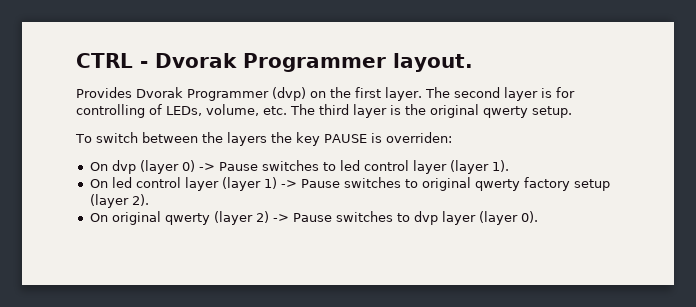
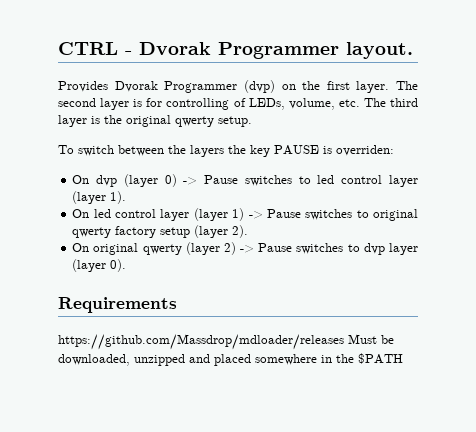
(538, 217) none -> [58,297,177,313] [58,334,394,350] [58,353,403,366] // Requirements // https://github.com/Massdrop/mdloader/releases Must be downloaded, unzipped and placed somewhere in the $PATH

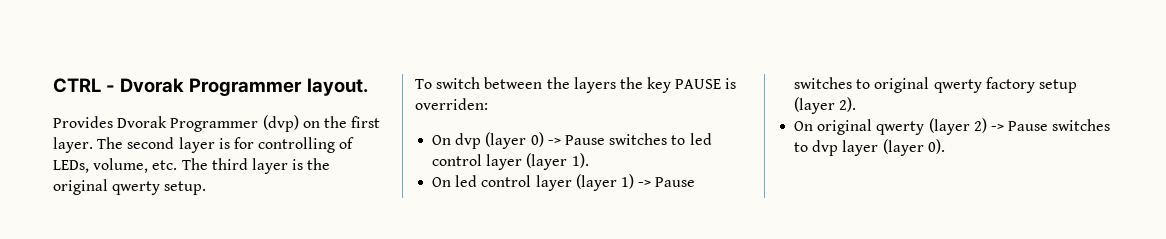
[58,297,177,313] [58,334,394,350] [58,353,403,366] // Requirements // https://github.com/Massdrop/mdloader/releases Must be downloaded, unzipped and placed somewhere in the $PATH -> (945, 146) none

